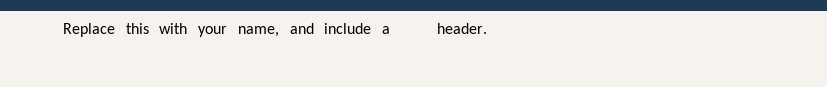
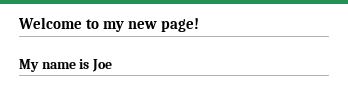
[63,23,487,37] Replace this with your name, and include a header. -> [18,17,199,32] [19,59,112,72] Welcome to my new page! // My name is Joe

